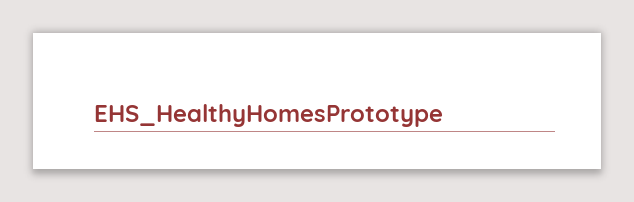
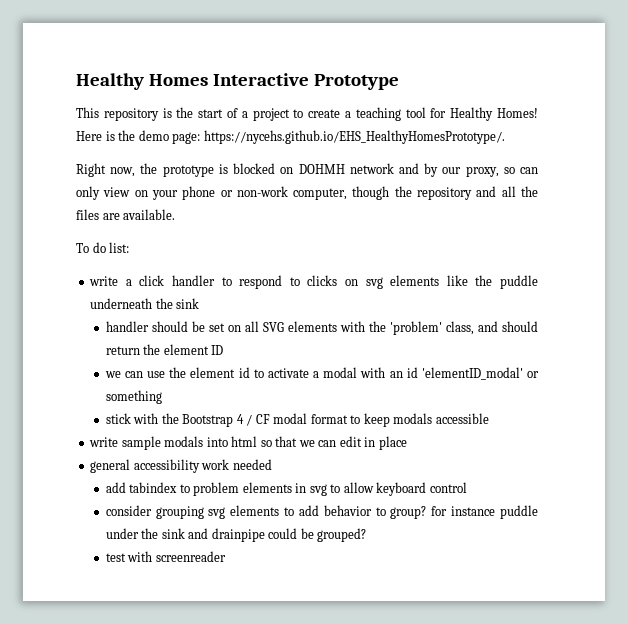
[94,104,443,127] EHS_HealthyHomesPrototype -> [76,73,399,90] [76,107,539,121] [76,130,505,144] [76,163,538,177] [76,186,539,200] [76,209,176,220] [76,242,130,253] [89,275,539,289] [90,298,200,309] [105,321,538,335] [105,344,224,355] [104,367,539,380] [105,390,162,404] [105,413,489,427] [89,436,407,450] [90,459,272,473] [105,482,467,496] [105,505,538,519] [105,528,367,542] [105,551,226,562] Healthy Homes Interactive Prototype // This repository is the start of a project to create a teaching tool for Healthy Homes! Here is the demo page: https://nycehs.github.io/EHS_HealthyHomesPrototype/. // Right now, the prototype is blocked on DOHMH network and by our proxy, so can only view on your phone or non-work computer, though the repository and all the files are available. // To do list: // write a click handler to respond to clicks on svg elements like the puddle underneath the sink // handler should be set on all SVG elements with the 'problem' class, and should return the element ID // we can use the element id to activate a modal with an id 'elementID_modal' or something // stick with the Bootstrap 4 / CF modal format to keep modals accessible // write sample modals into html so that we can edit in place // general accessibility work needed // add tabindex to problem elements in svg to allow keyboard control // consider grouping svg elements to add behavior to group? for instance puddle under the sink and drainpipe could be grouped? // test with screenreader

